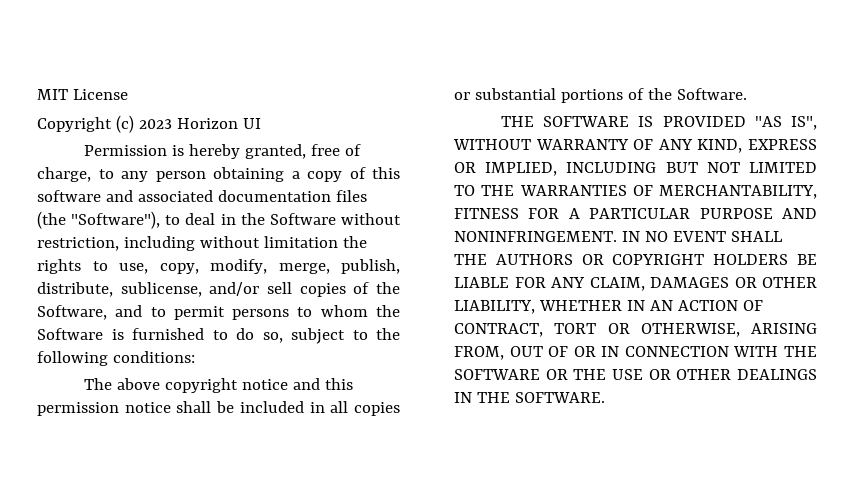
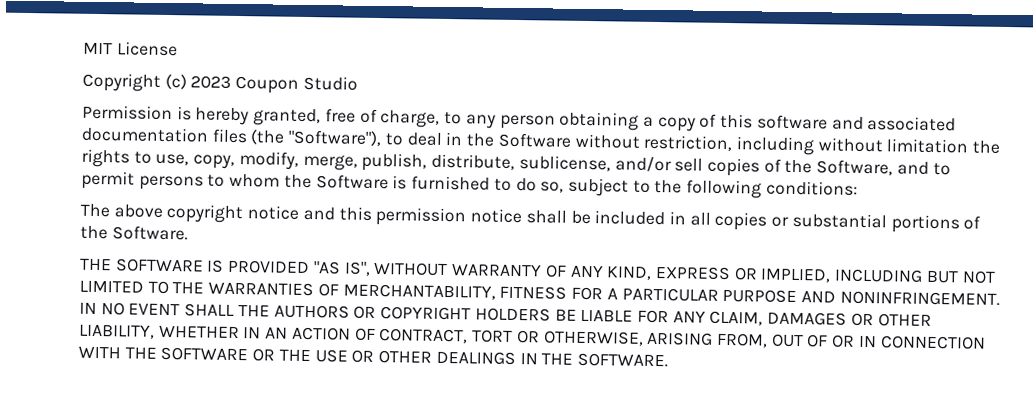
[176,118,261,129] Horizon UI -> [235,75,358,94] Coupon Studio

